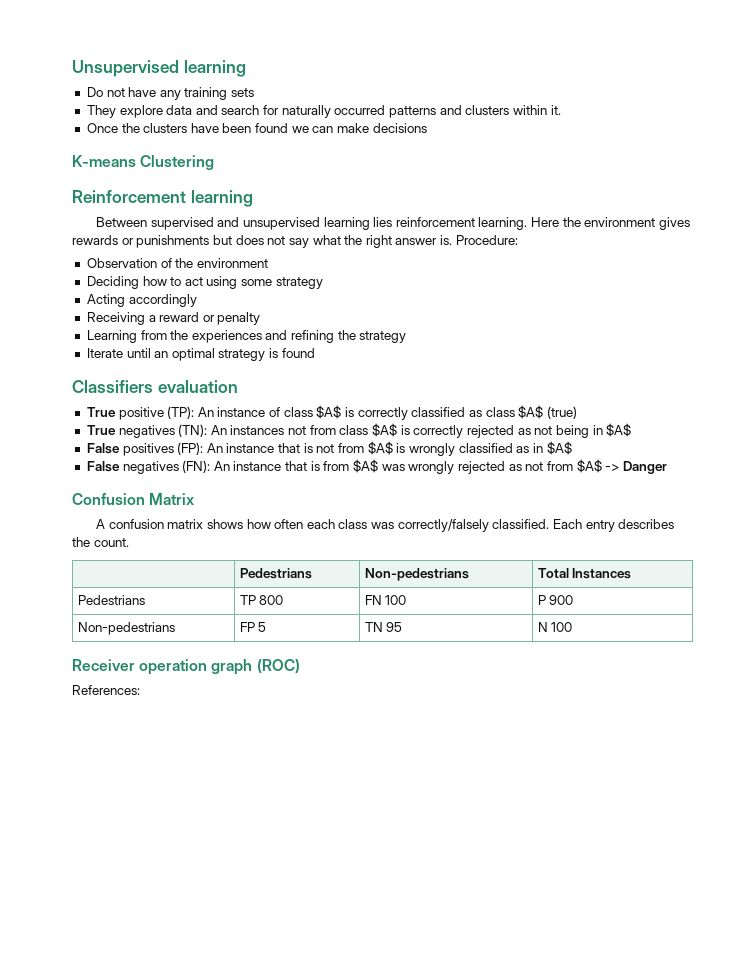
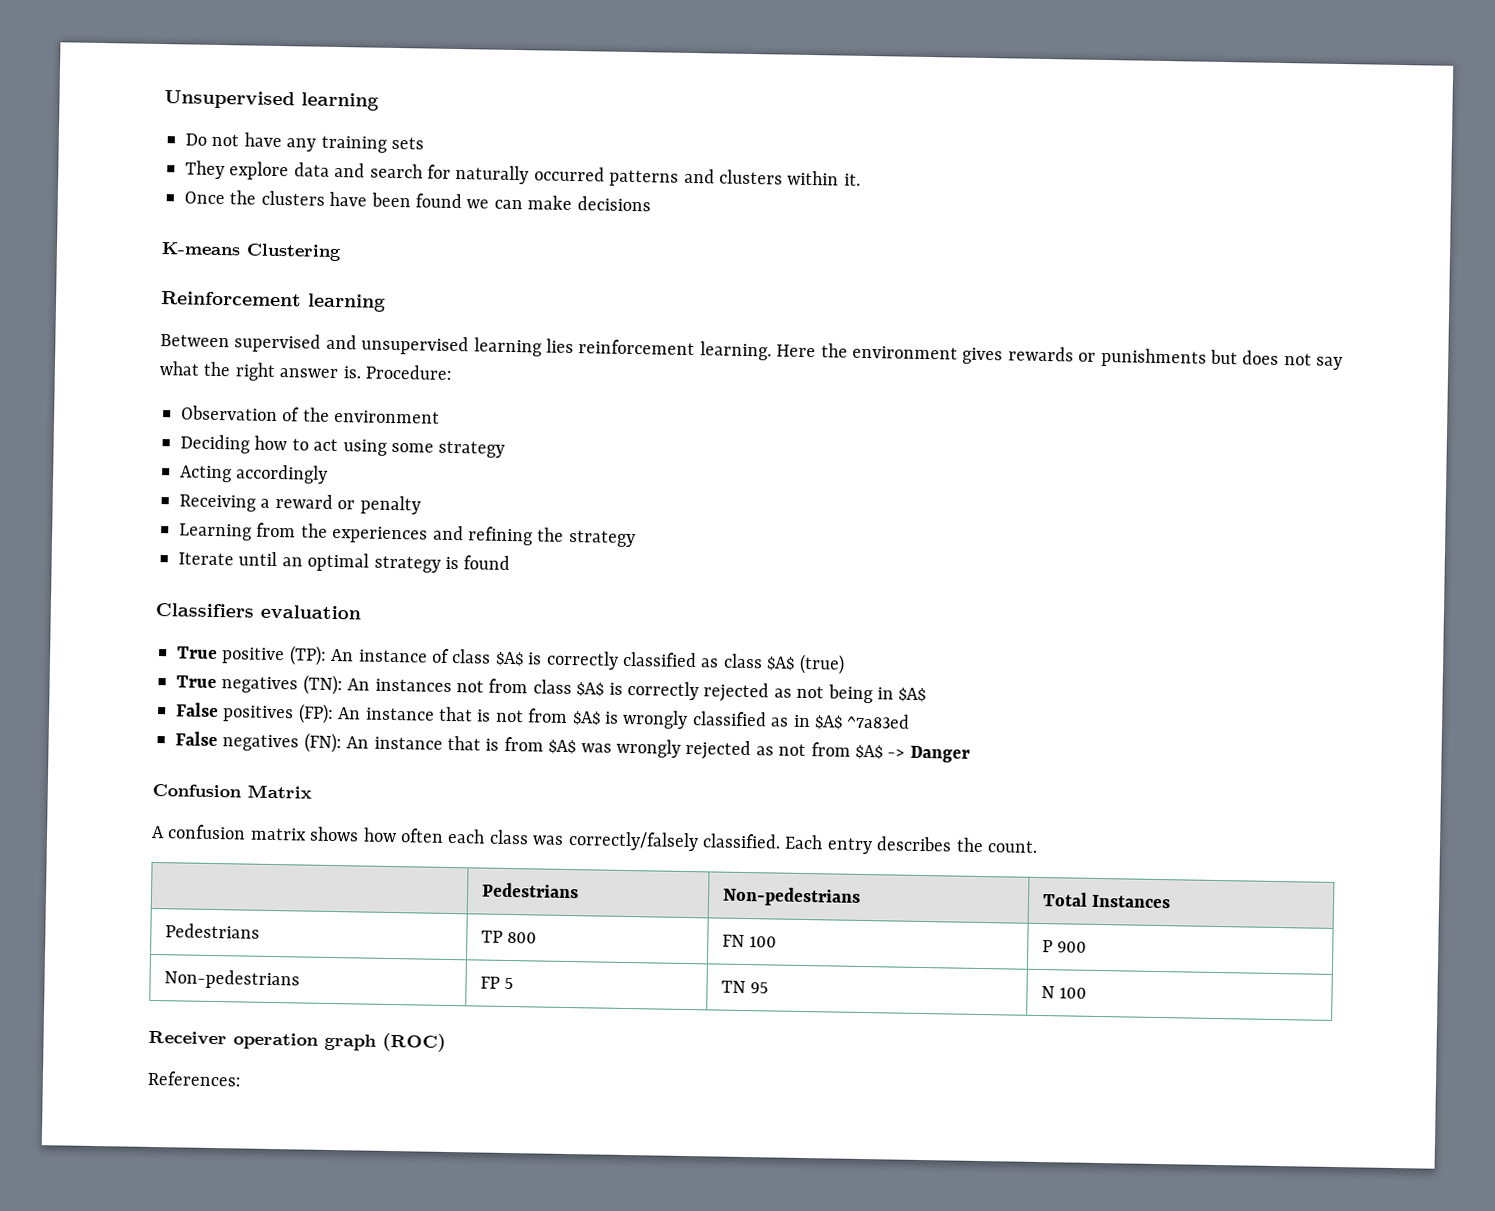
(572, 448) none -> [846,713,911,729] ^7a83ed

